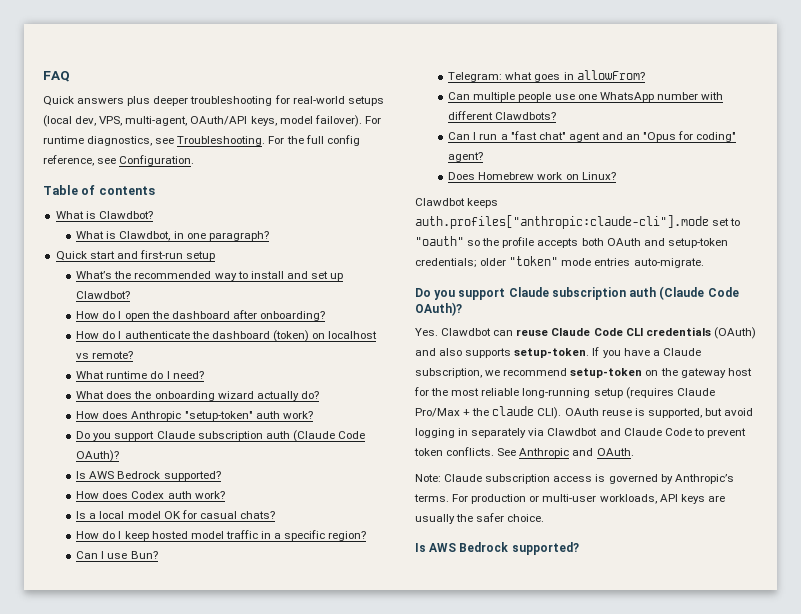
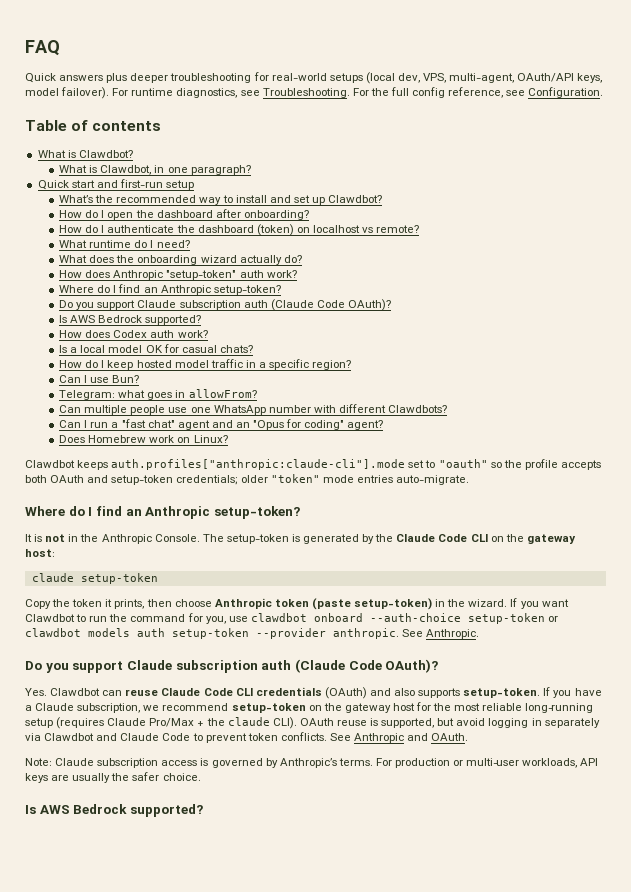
(313, 415) none -> [59,284,281,295] // Where do I find an Anthropic setup-token?
(704, 263) none -> [25,506,300,519] [25,534,576,544] [25,549,55,557] [31,573,158,584] [25,598,569,610] [25,613,558,624] [25,628,480,639] // Where do I find an Anthropic setup-token? // It is not in the Anthropic Console. The setup-token is generated by the Claude Code CLI on the gateway host: // claude setup-token // Copy the token it prints, then choose Anthropic token (paste setup-token) in the wizard. If you want Clawdbot to run the command for you, use clawdbot onboard --auth-choice setup-token or clawdbot models auth setup-token --provider anthropic. See Anthropic.

